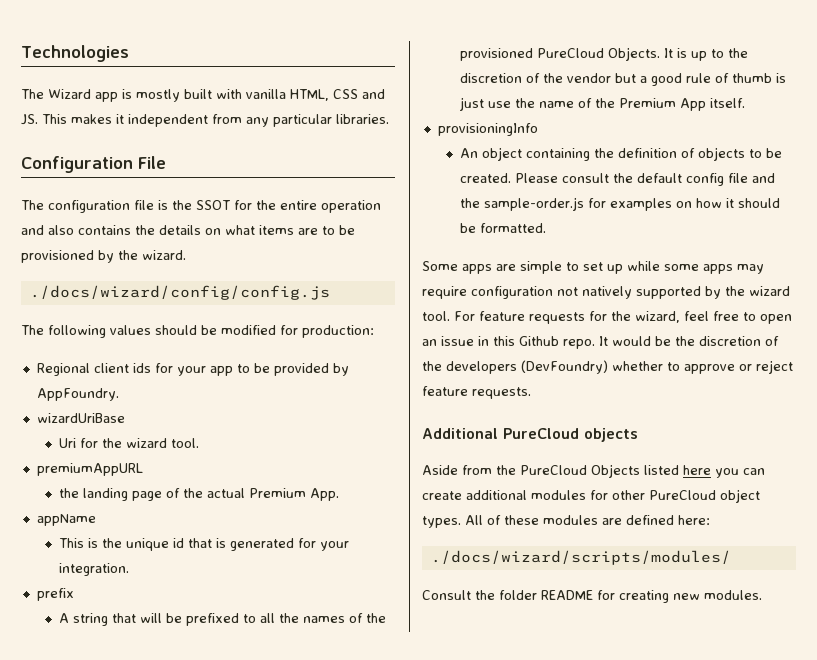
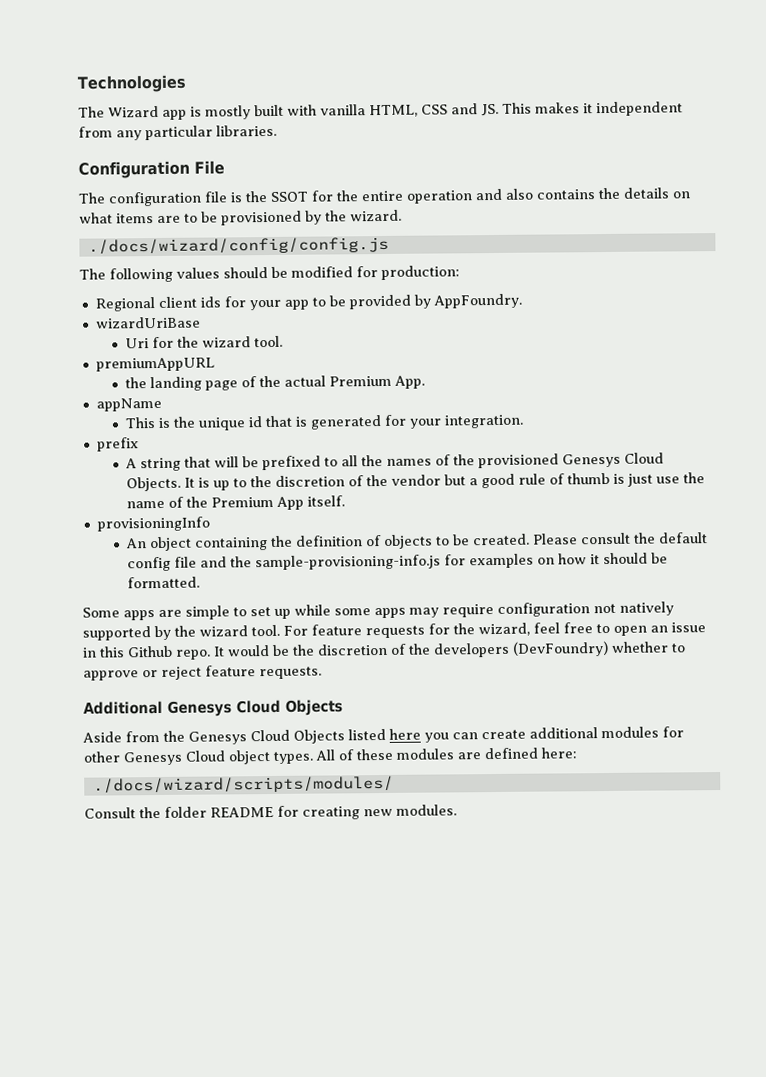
[536,48,604,58] PureCloud -> [561,452,664,468] Genesys Cloud
[483,197,584,211] sample-order.js -> [254,554,441,571] sample-provisioning-info.js
[503,428,638,442] PureCloud objects -> [167,699,343,717] Genesys Cloud Objects
[520,465,587,475] PureCloud -> [188,729,290,745] Genesys Cloud
[649,490,716,500] PureCloud -> [123,750,225,766] Genesys Cloud

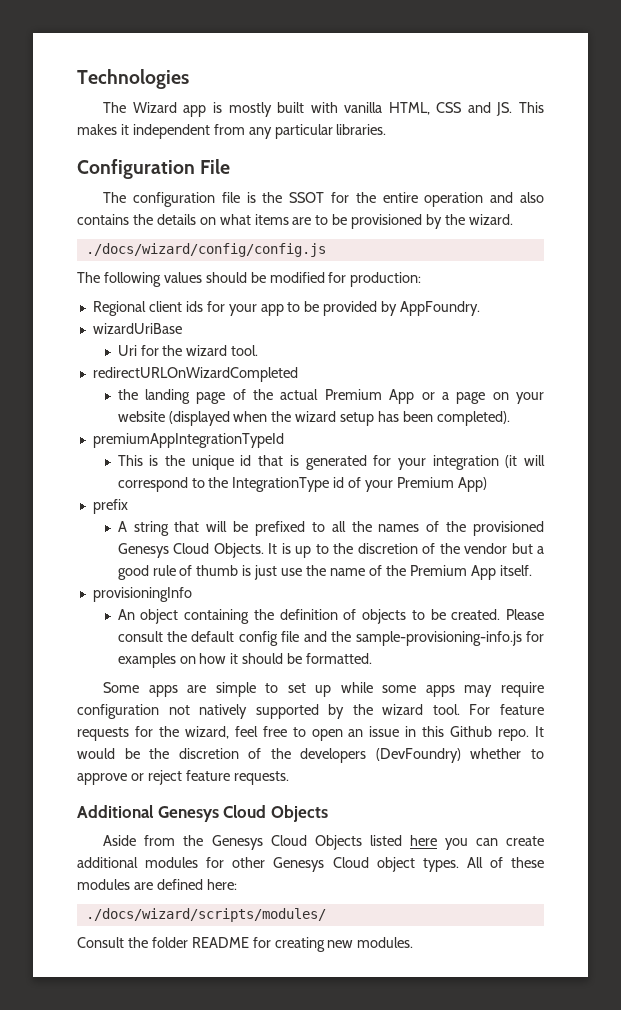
[95,357,215,372] premiumAppURL -> [92,367,298,382] redirectURLOnWizardCompleted
[393,375,425,389] [95,397,162,412] App. // appName -> [389,389,544,404] [117,411,510,426] [92,433,284,448] App or a page on your website (displayed when the wizard setup has been completed). // premiumAppIntegrationTypeId
[443,414,524,429] integration. -> [432,455,545,470] [117,477,487,492] integration (it will correspond to the IntegrationType id of your Premium App)

